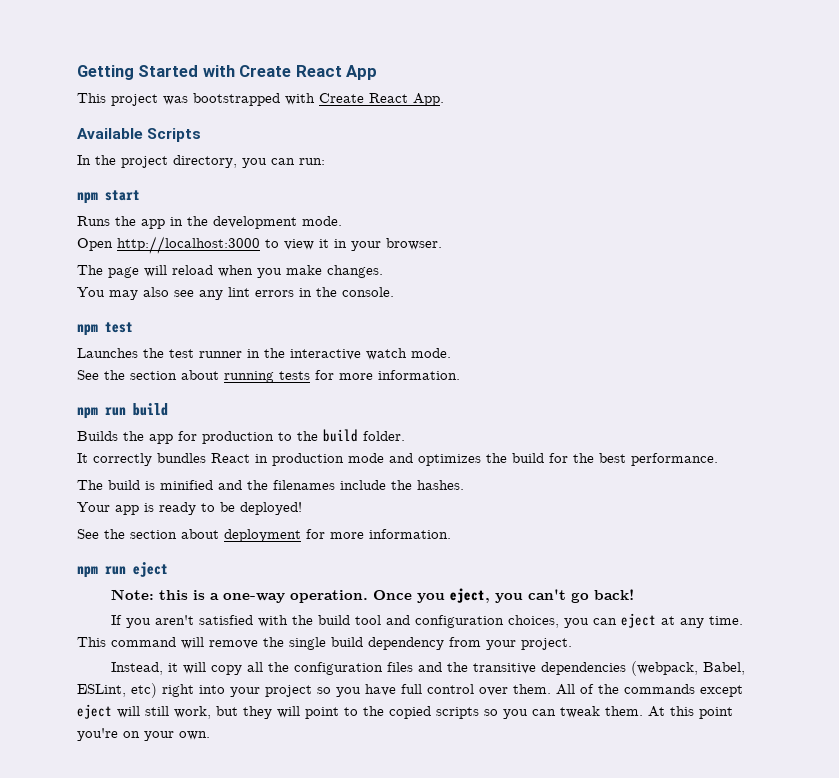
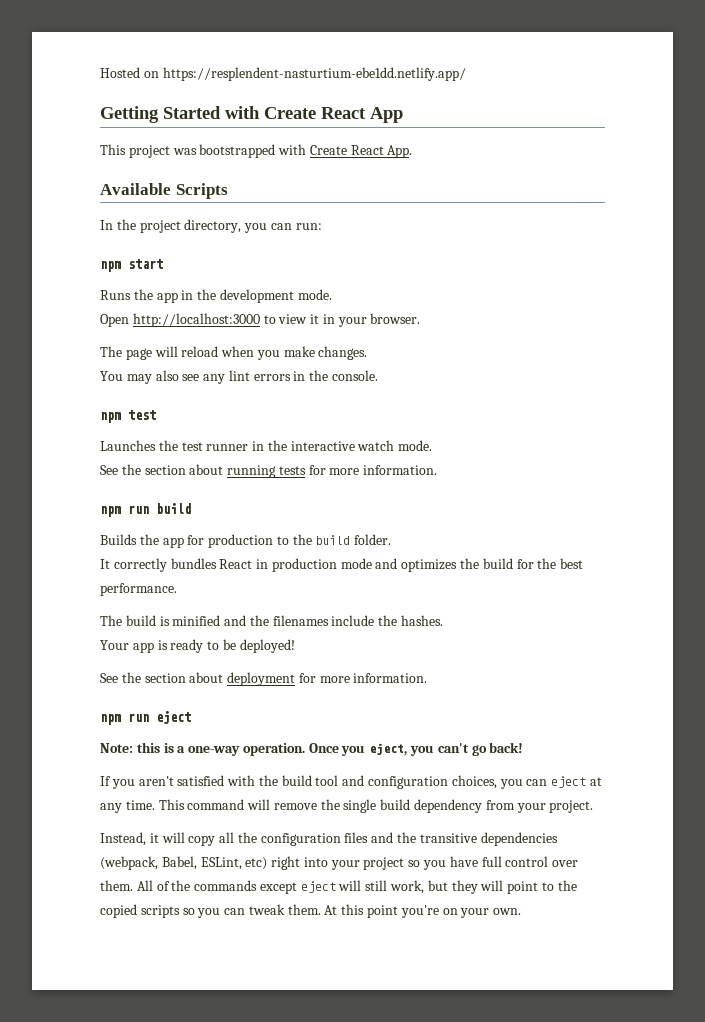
(77, 72) none -> [100,67,466,81] Hosted on https://resplendent-nasturtium-ebe1dd.netlify.app/ //

